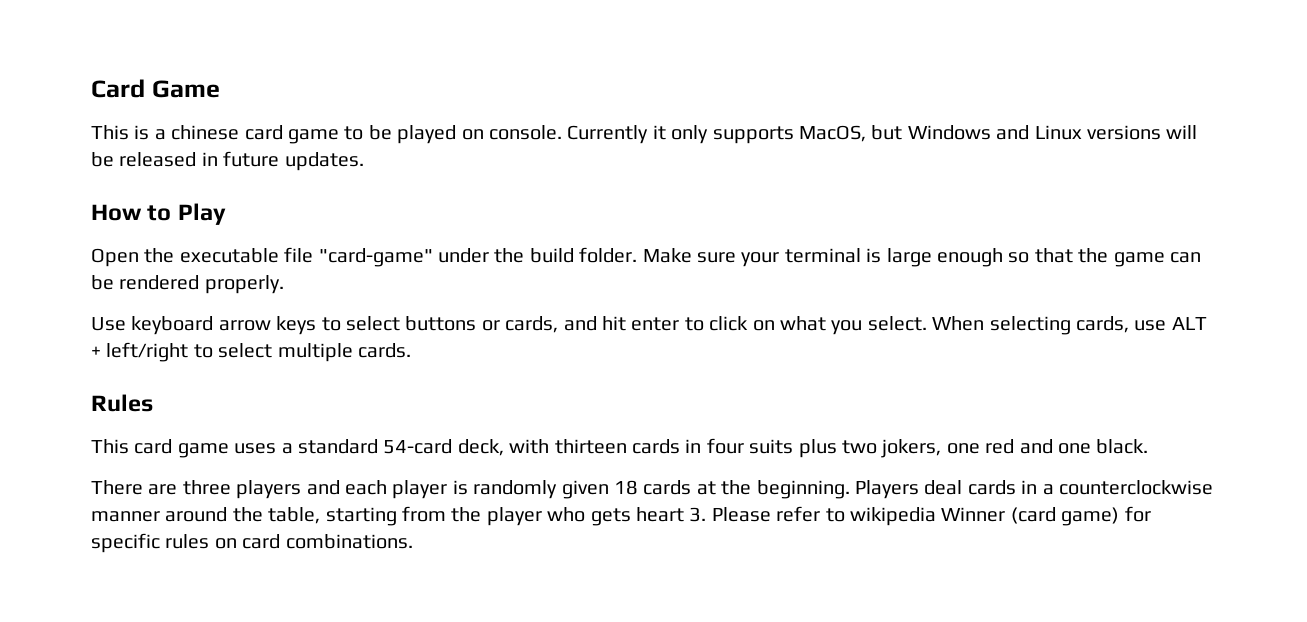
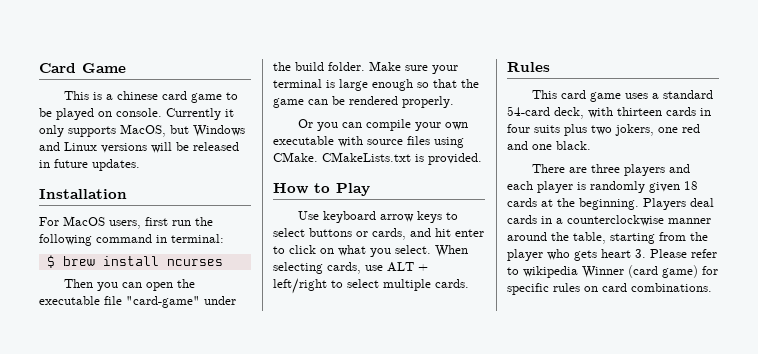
[91,203,226,225] [91,248,139,267] How to Play // Open -> [39,189,127,199] [39,216,213,229] [39,234,224,246] [46,255,223,268] [64,279,174,291] Installation // For MacOS users, first run the following command in terminal: // $ brew install ncurses // Then you can open
(284, 284) none -> [298,119,469,131] [273,136,464,148] [273,152,482,165] [273,183,370,196] // Or you can compile your own executable with source files using CMake. CMakeLists.txt is provided. // How to Play

